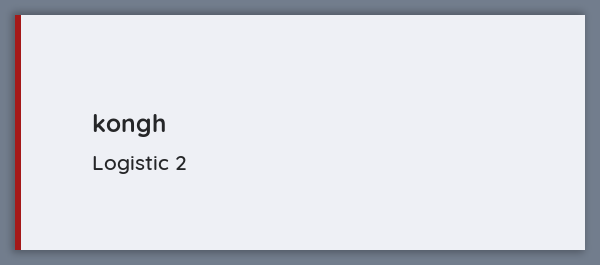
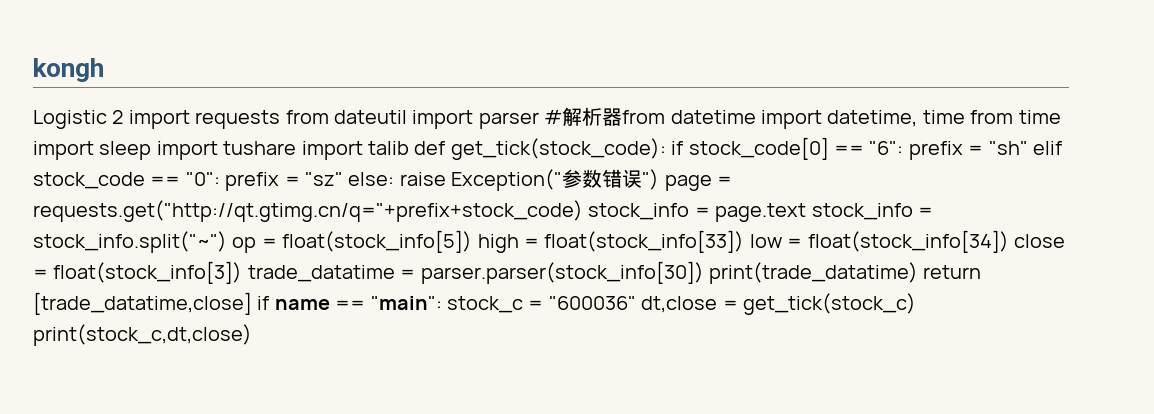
(187, 163) none -> [128,107,1061,129] [33,137,1062,160] [33,169,732,191] [33,200,933,222] [33,230,1065,253] [33,261,982,284] [33,292,916,315] [33,324,252,346] import requests from dateutil import parser #解析器from datetime import datetime, time from time import sleep import tushare import talib def get_tick(stock_code): if stock_code[0] == "6": prefix = "sh" elif stock_code == "0": prefix = "sz" else: raise Exception("参数错误") page = requests.get("http://qt.gtimg.cn/q="+prefix+stock_code) stock_info = page.text stock_info = stock_info.split("~") op = float(stock_info[5]) high = float(stock_info[33]) low = float(stock_info[34]) close = float(stock_info[3]) trade_datatime = parser.parser(stock_info[30]) print(trade_datatime) return [trade_datatime,close] if name == "main": stock_c = "600036" dt,close = get_tick(stock_c) print(stock_c,dt,close)

